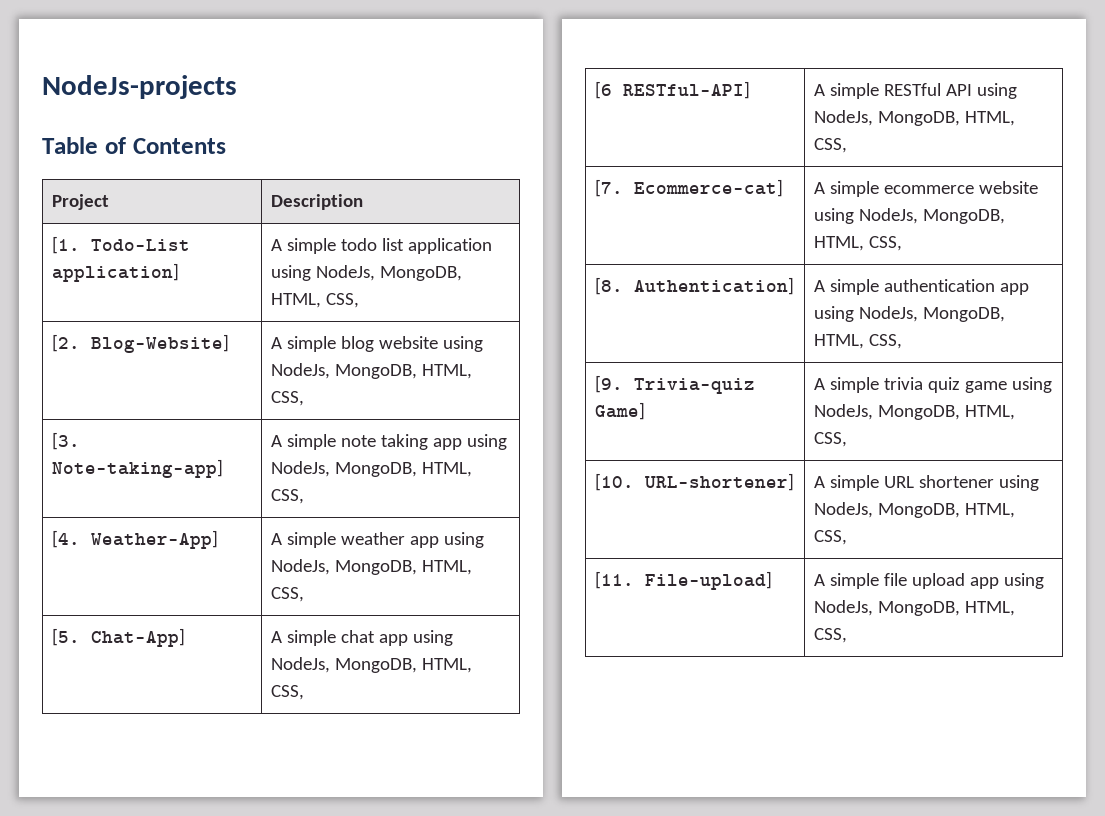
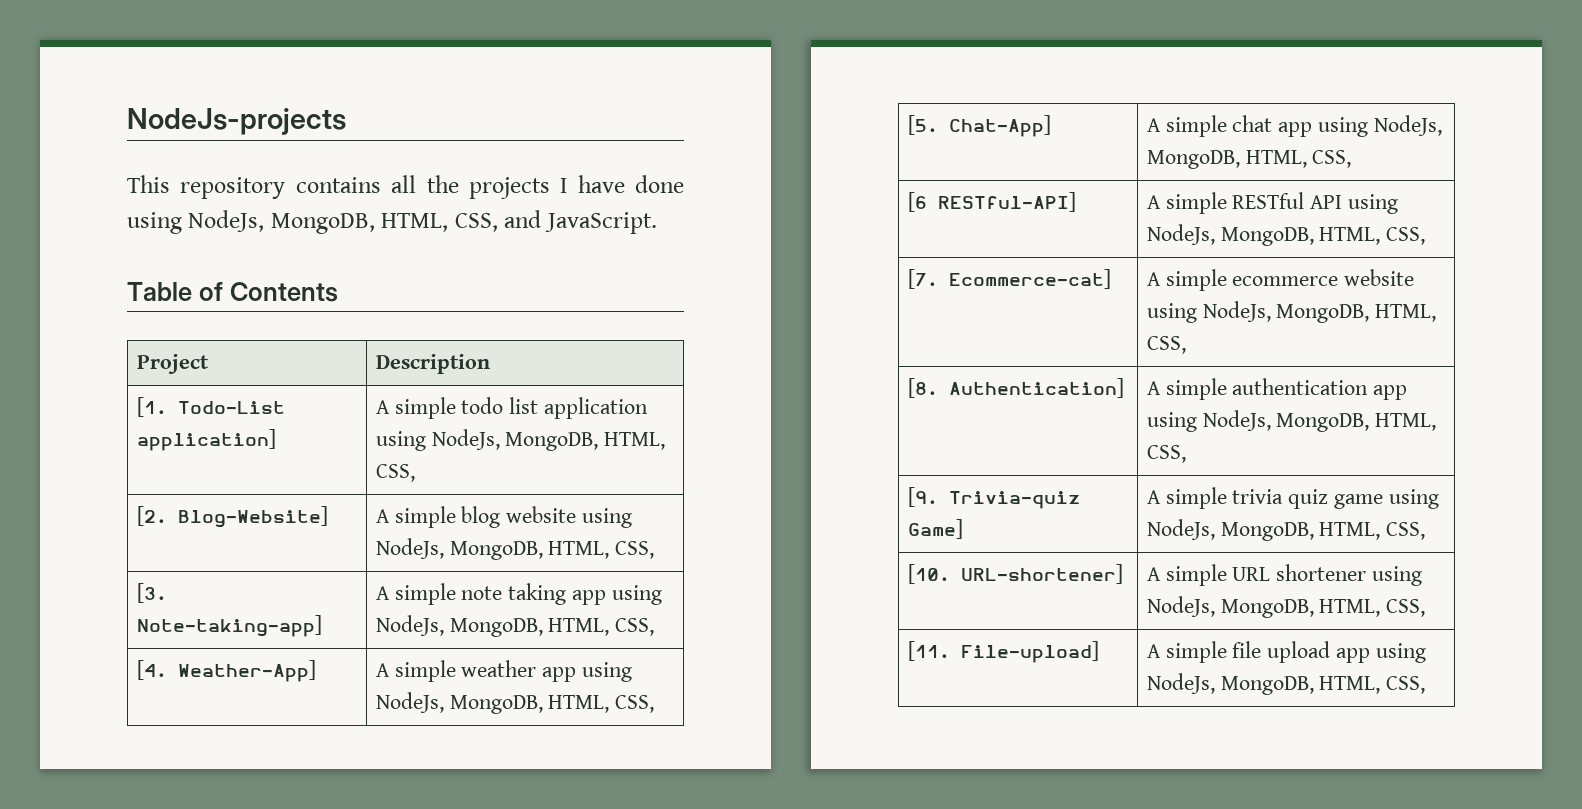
(237, 87) none -> [127,175,684,199] [127,210,657,234] // This repository contains all the projects I have done using NodeJs, MongoDB, HTML, CSS, and JavaScript.

